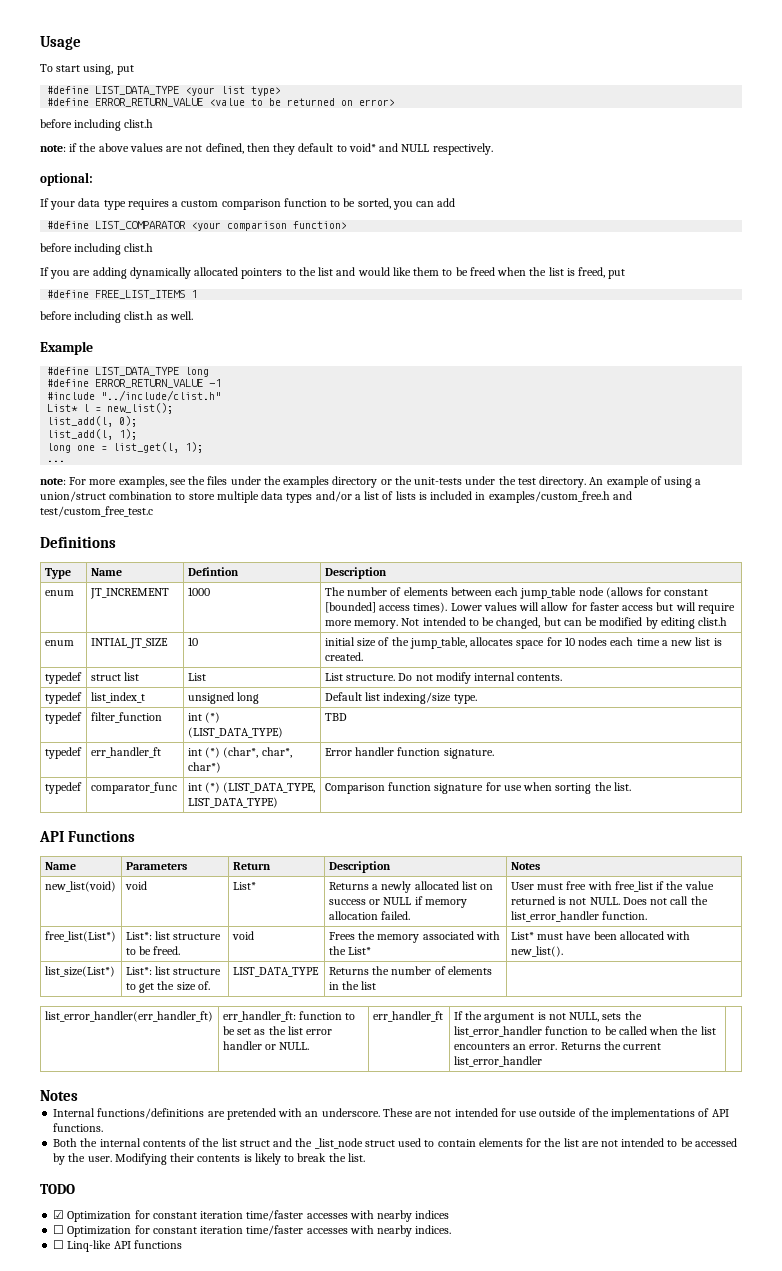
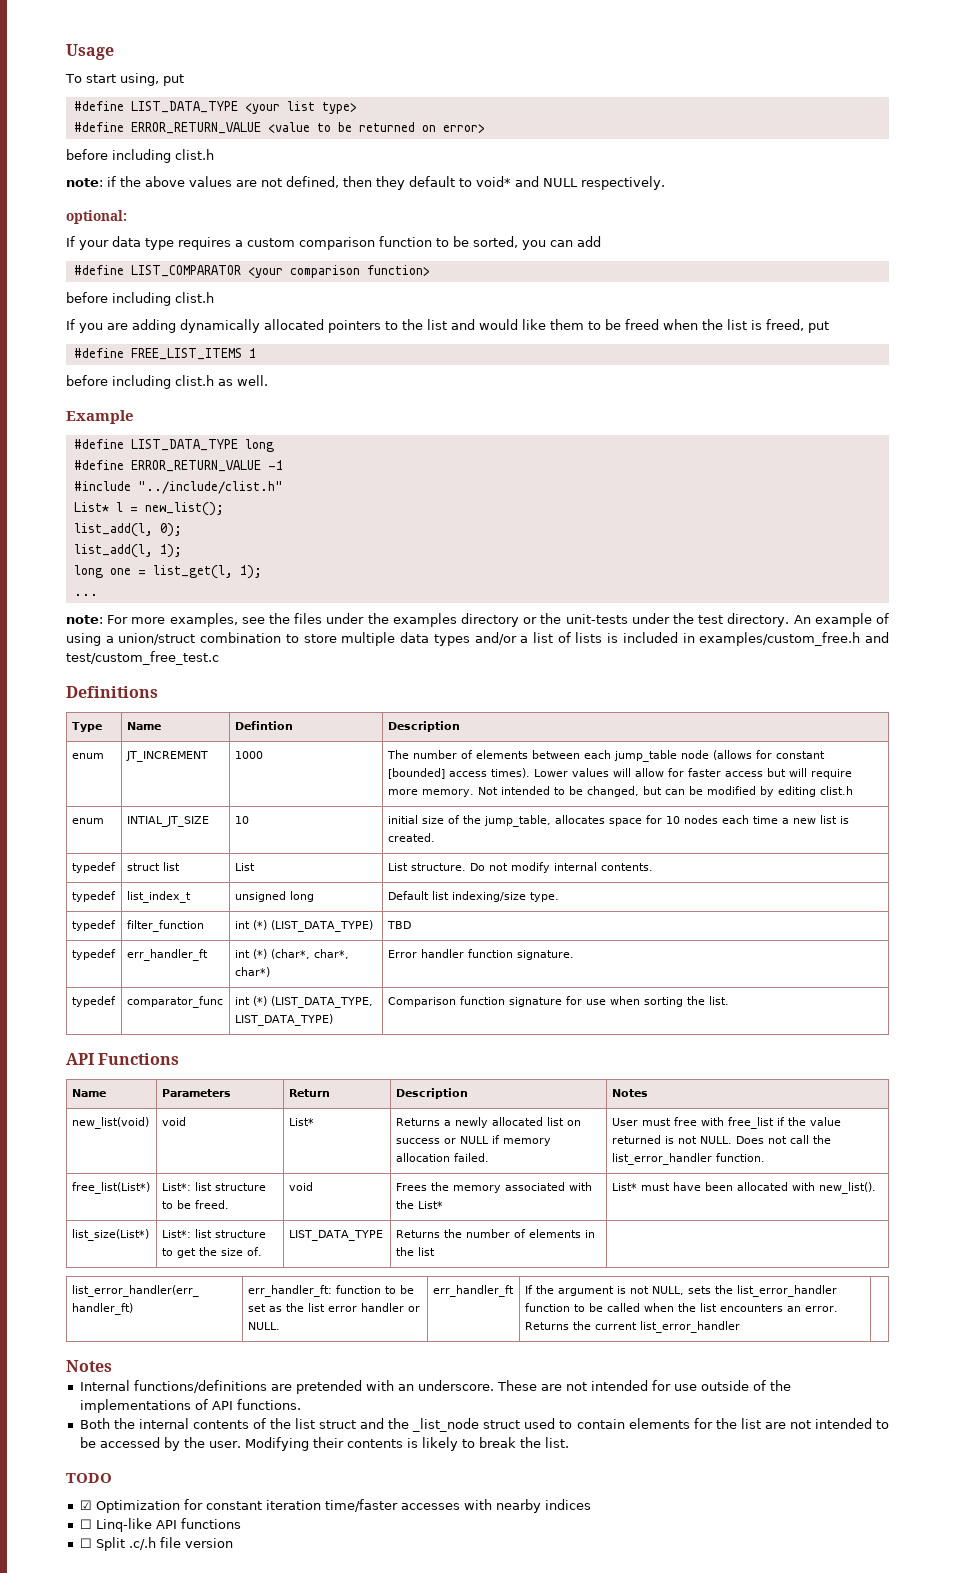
[53,1225,452,1237] // ☐ Optimization for constant iteration time/faster accesses with nearby indices. -> (591, 1504) none
(182, 1244) none -> [79,1537,233,1551] // ☐ Split .c/.h file version

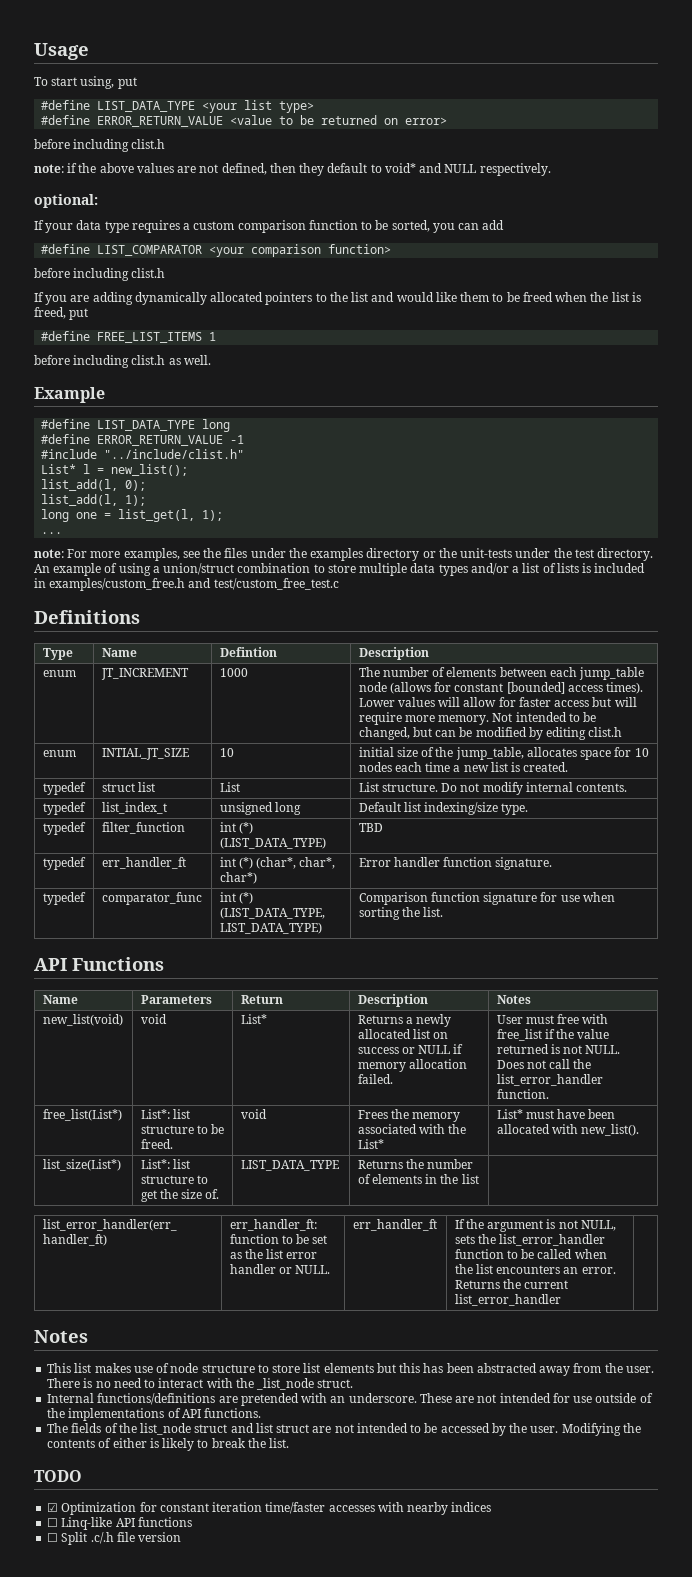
(112, 1366) none -> [47,1363,654,1376] [47,1378,354,1390] // This list makes use of node structure to store list elements but this has been abstracted away from the user. There is no need to interact with the _list_node struct.
[79,1418,761,1432] Both the internal contents of the list struct and the _list_node struct used to contain elements for the list -> [47,1423,310,1435] The fields of the list_node struct and list struct
[312,1437,403,1448] their contents -> [622,1423,641,1433] [47,1438,147,1448] the contents of either

